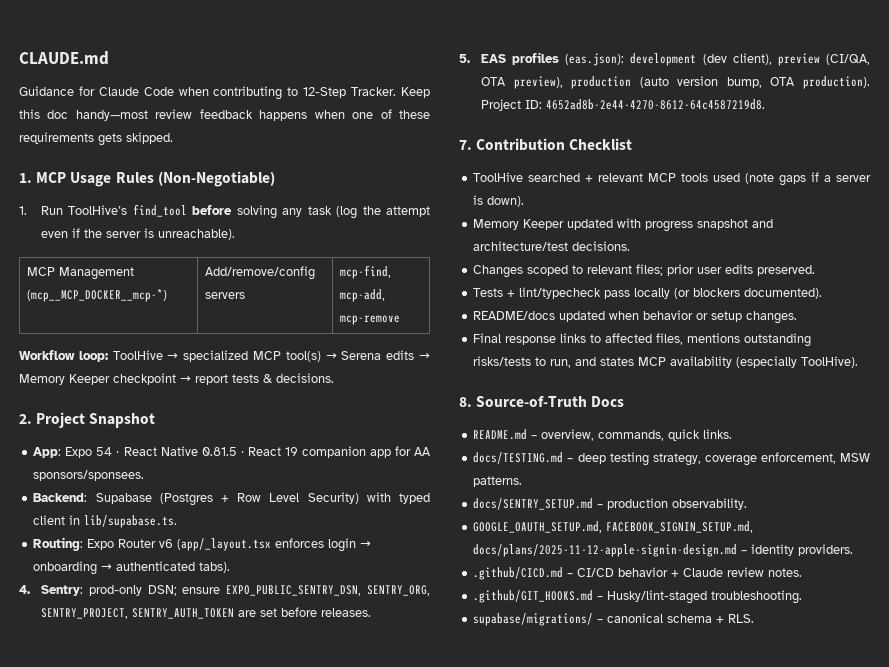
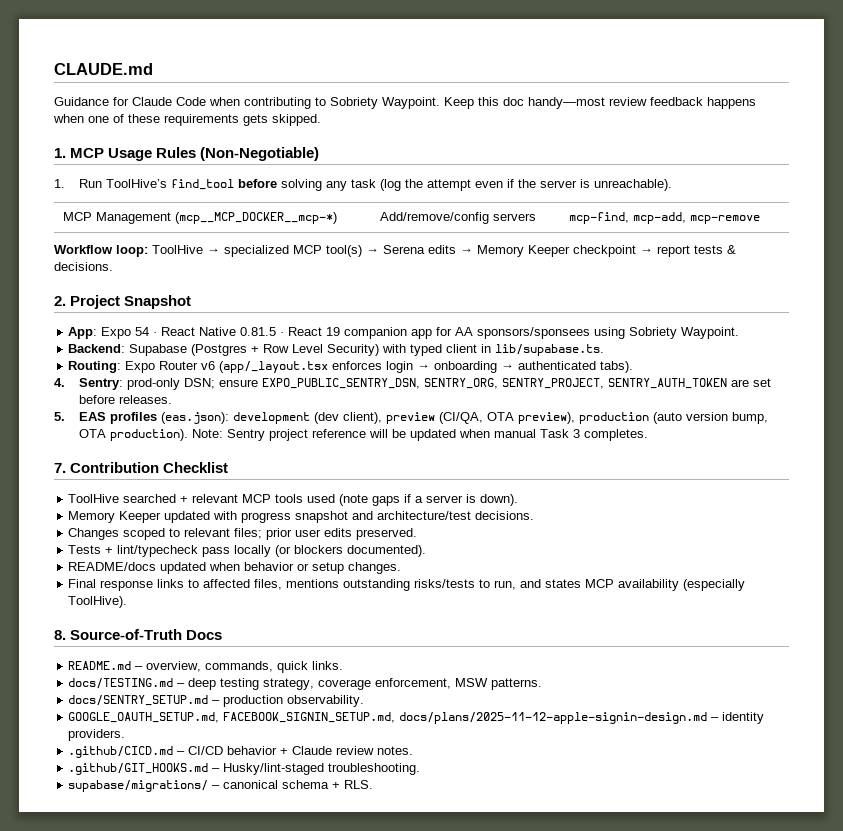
[303,87,397,98] 12-Step Tracker. -> [330,97,440,109] Sobriety Waypoint.
[33,470,145,481] sponsors/sponsees. -> [477,327,740,339] sponsors/sponsees using Sobriety Waypoint.
[480,99,765,111] Project ID: 4652ad8b-2e44-4270-8612-64c4587219d8. -> [191,429,648,441] Note: Sentry project reference will be updated when manual Task 3 completes.

